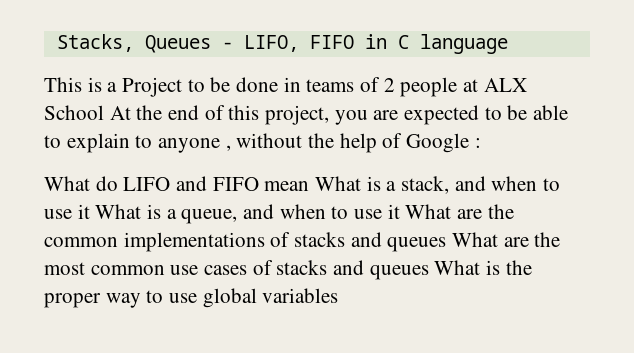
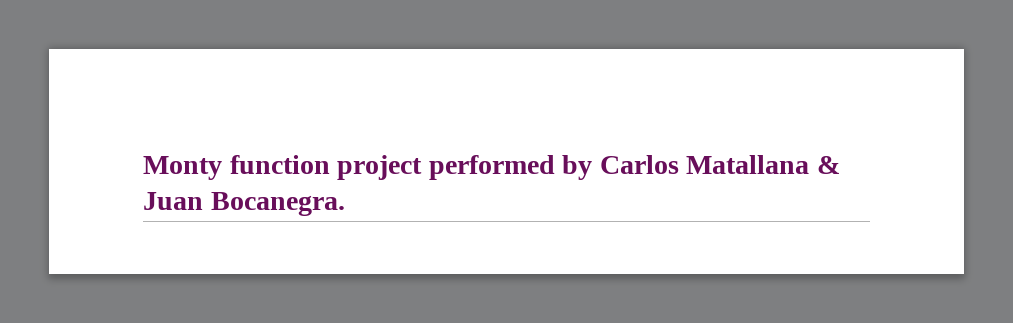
[56,34,508,54] [44,77,527,97] [44,105,569,125] [44,133,481,153] [44,176,561,194] [44,204,514,224] [44,232,561,252] [44,260,532,280] [44,288,339,308] Stacks, Queues - LIFO, FIFO in C language // This is a Project to be done in teams of 2 people at ALX School At the end of this project, you are expected to be able to explain to anyone , without the help of Google : // What do LIFO and FIFO mean What is a stack, and when to use it What is a queue, and when to use it What are the common implementations of stacks and queues What are the most common use cases of stacks and queues What is the proper way to use global variables -> [143,155,840,180] [143,192,345,216] Monty function project performed by Carlos Matallana & Juan Bocanegra.

